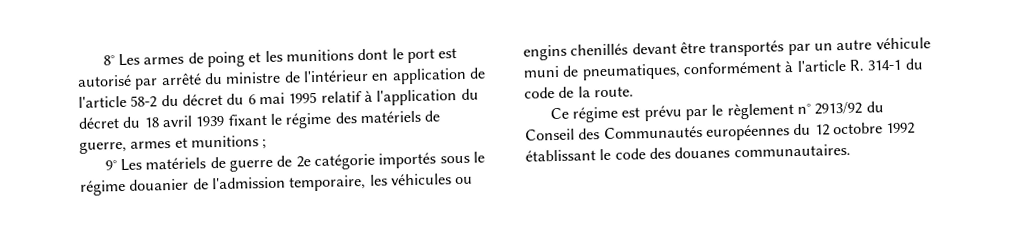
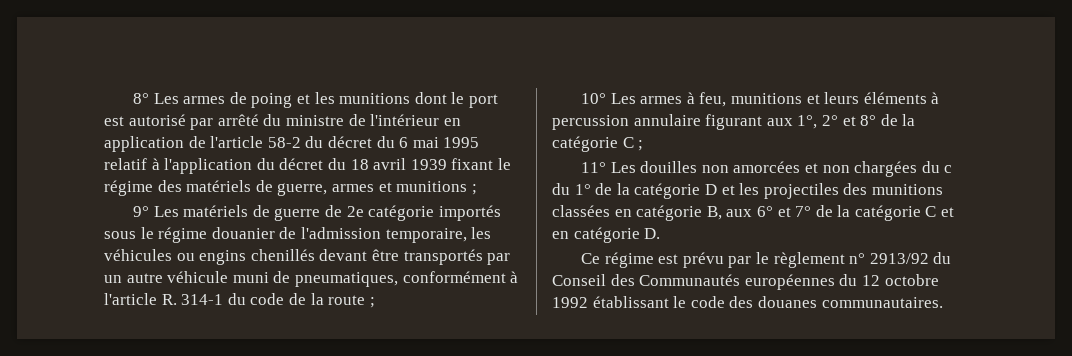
[593,86,634,98] route. -> [328,295,375,308] [581,92,940,107] [552,114,916,130] [552,136,644,152] [581,161,953,177] [552,183,943,199] [552,205,955,221] [552,227,661,243] route ; // 10° Les armes à feu, munitions et leurs éléments à percussion annulaire figurant aux 1°, 2° et 8° de la catégorie C ; // 11° Les douilles non amorcées et non chargées du c du 1° de la catégorie D et les projectiles des munitions classées en catégorie B, aux 6° et 7° de la catégorie C et en catégorie D.

